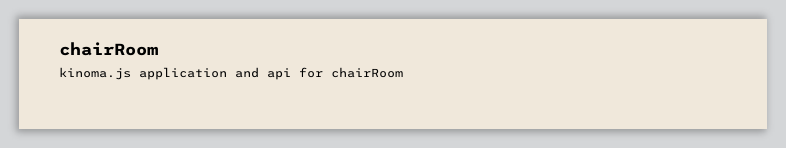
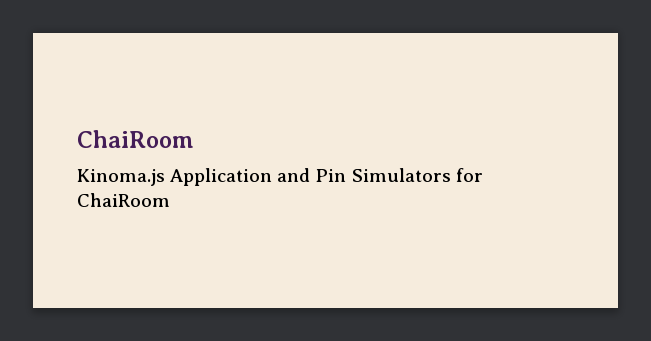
[59,42,158,56] [59,67,403,80] chairRoom // kinoma.js application and api for chairRoom -> [77,130,194,148] [77,168,483,186] [77,193,170,207] ChaiRoom // Kinoma.js Application and Pin Simulators for ChaiRoom

